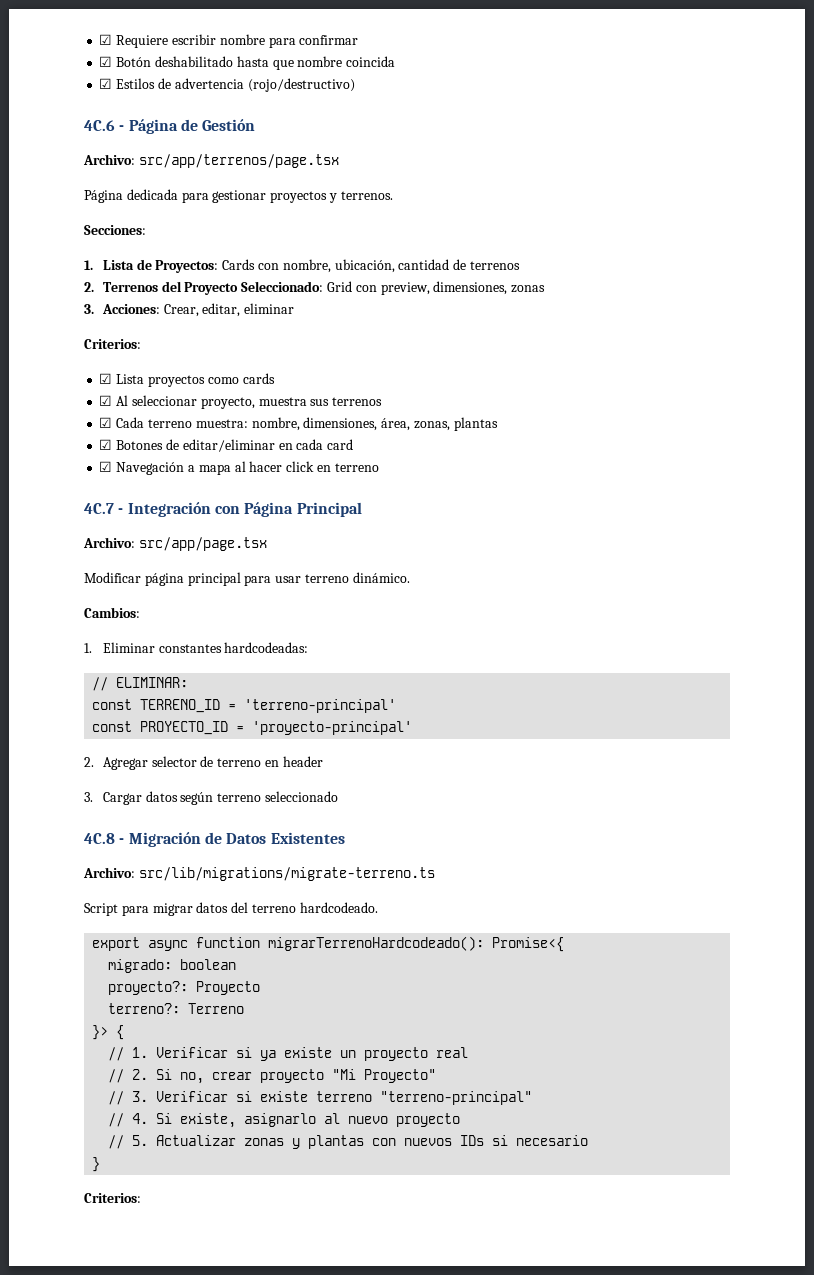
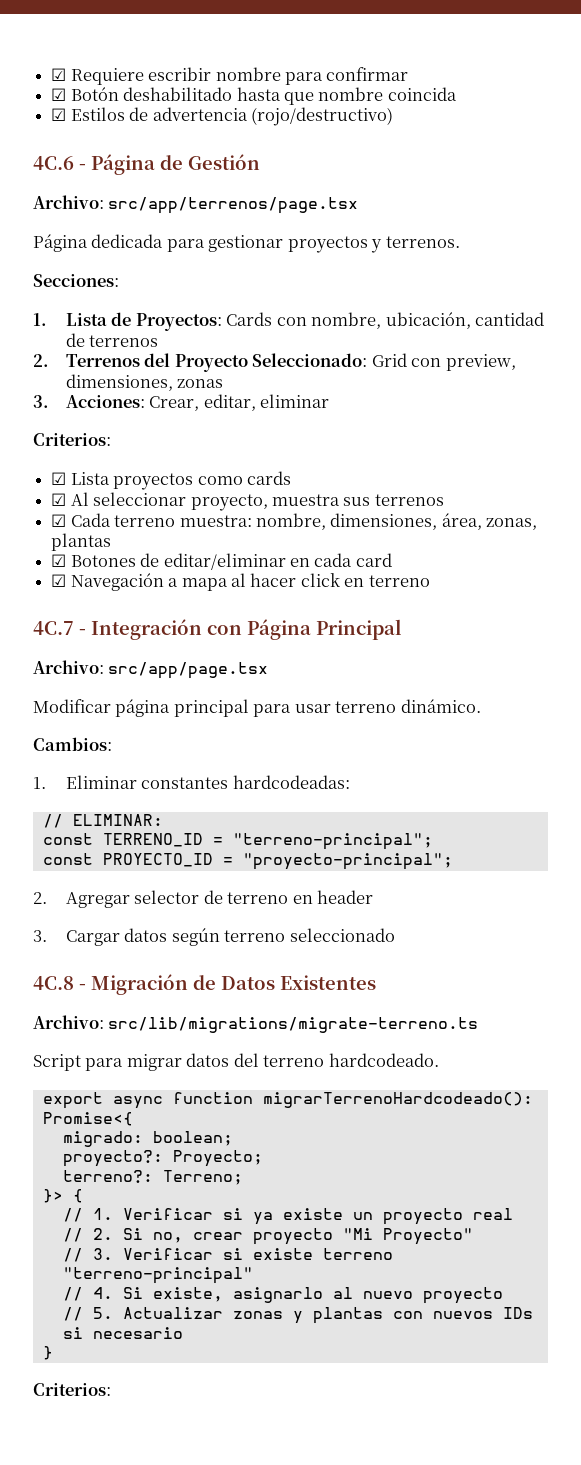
[244,699,397,713] 'terreno-principal' -> [232,833,433,850] "terreno-principal";
[252,721,413,735] 'proyecto-principal' -> [242,853,453,870] "proyecto-principal";
[180,959,237,970] boolean -> [152,1131,233,1146] boolean;
[196,981,261,995] Proyecto -> [172,1150,263,1167] Proyecto;
[188,1003,245,1014] Terreno -> [162,1170,243,1185] Terreno;

